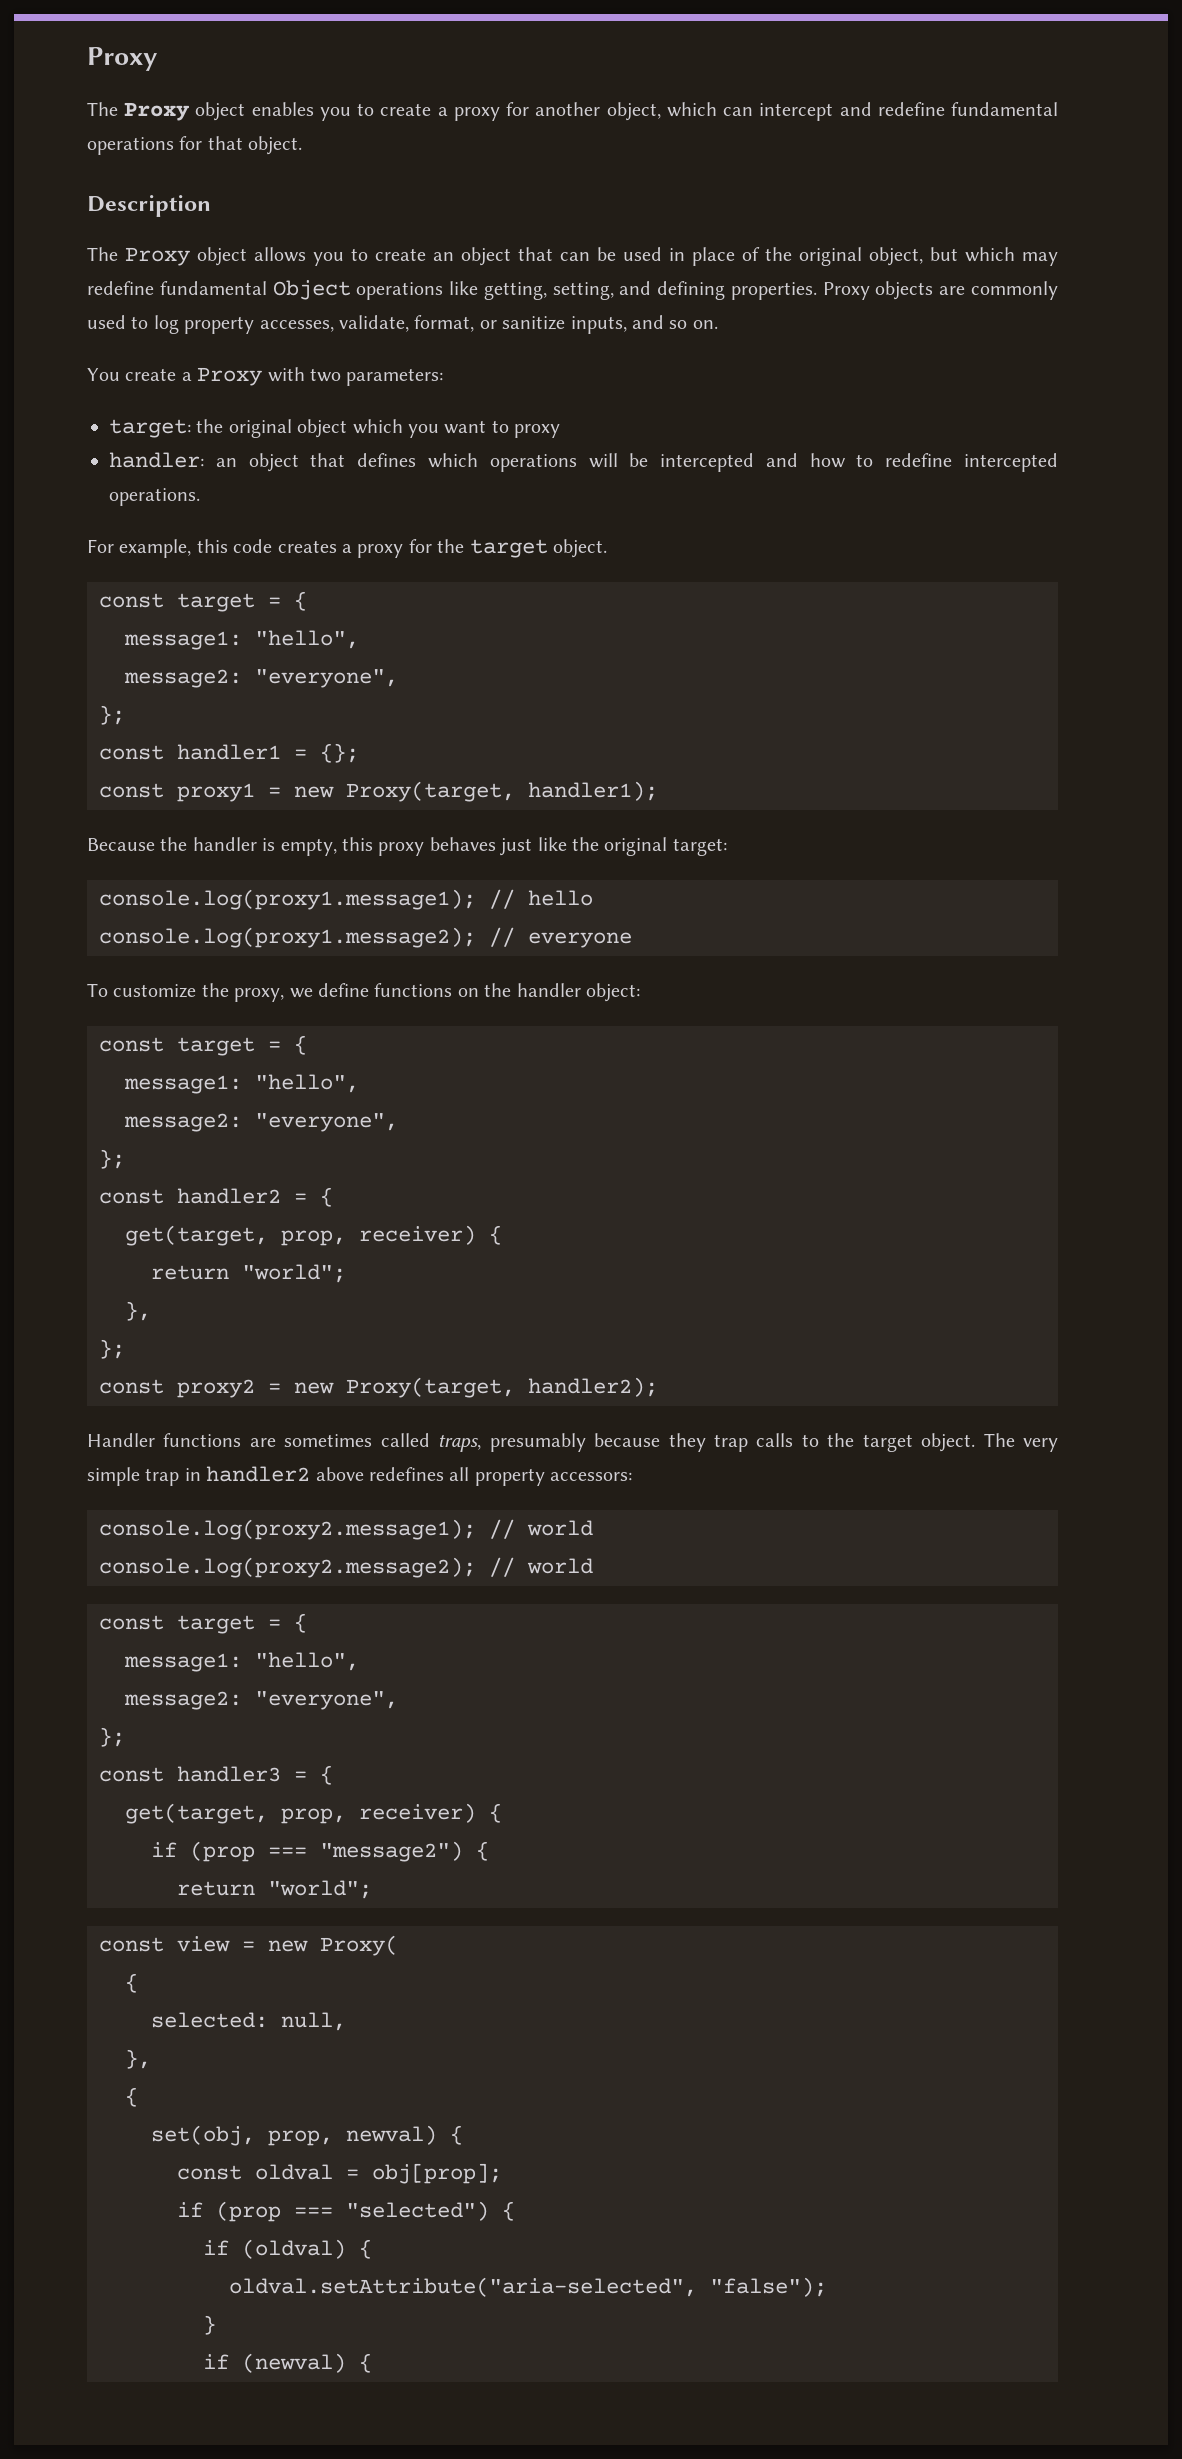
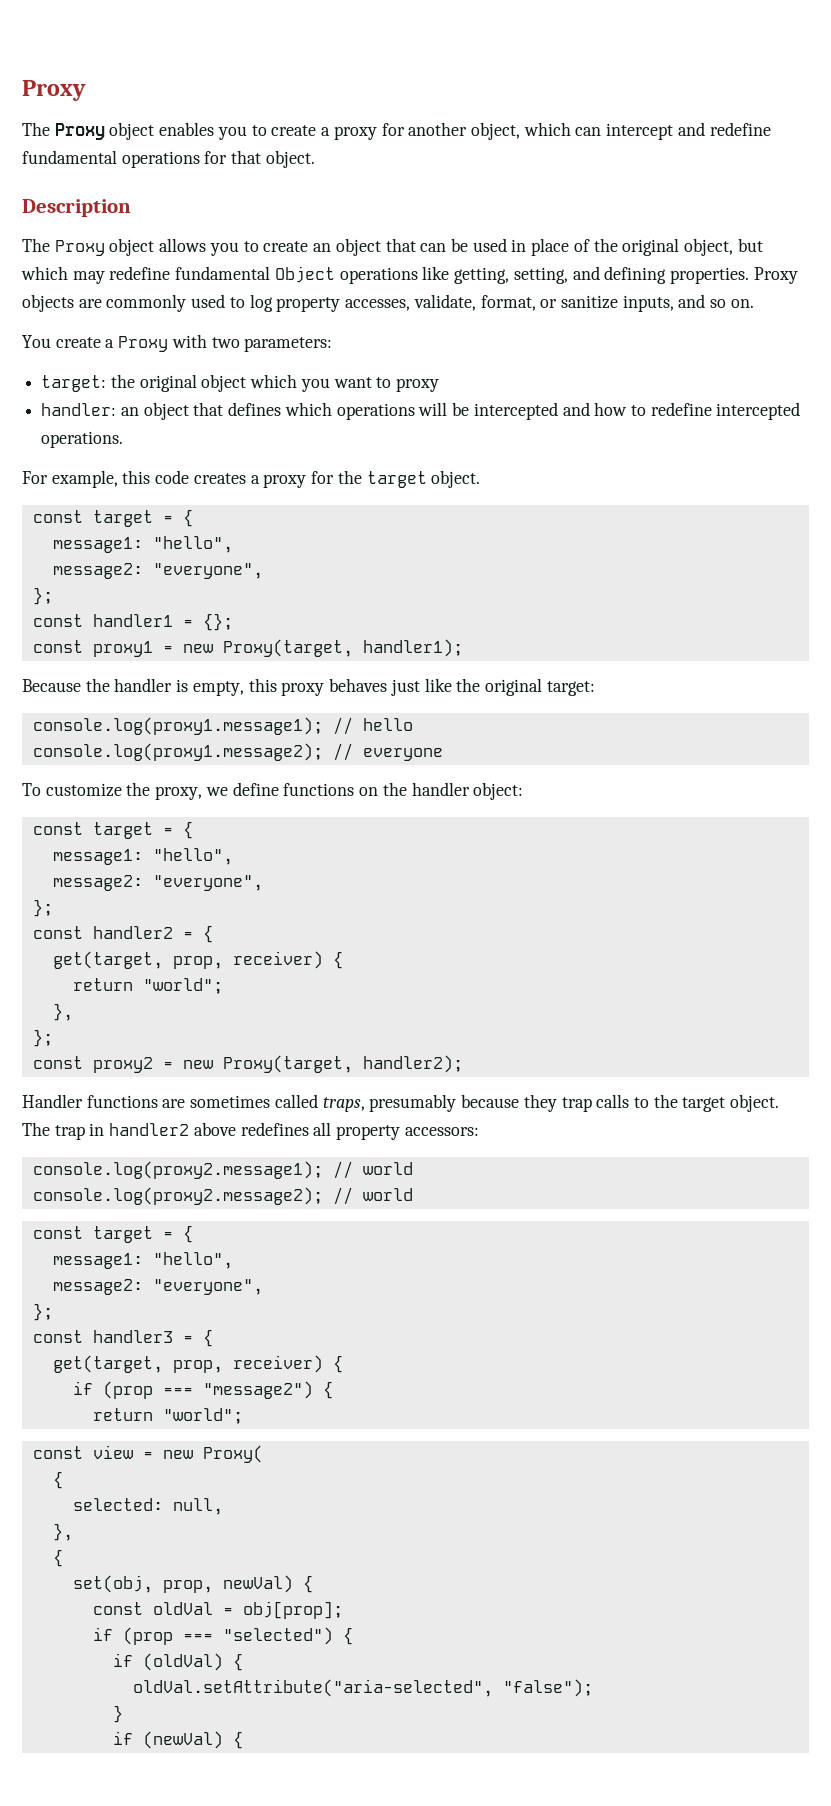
[1023,1438,1058,1452] [87,1467,140,1486] very simple -> (50, 1129) none
[346,2125,437,2145] newval) -> [222,1575,293,1593] newVal)
[255,2164,333,2180] oldval -> [152,1602,213,1615] oldVal
[242,2239,372,2259] [229,2277,697,2297] (oldval) { // oldval.setAttribute("aria-selected", -> [142,1653,243,1671] [132,1679,493,1697] (oldVal) { // oldVal.setAttribute("aria-selected",
[242,2353,346,2373] (newval) -> [142,1731,223,1749] (newVal)

